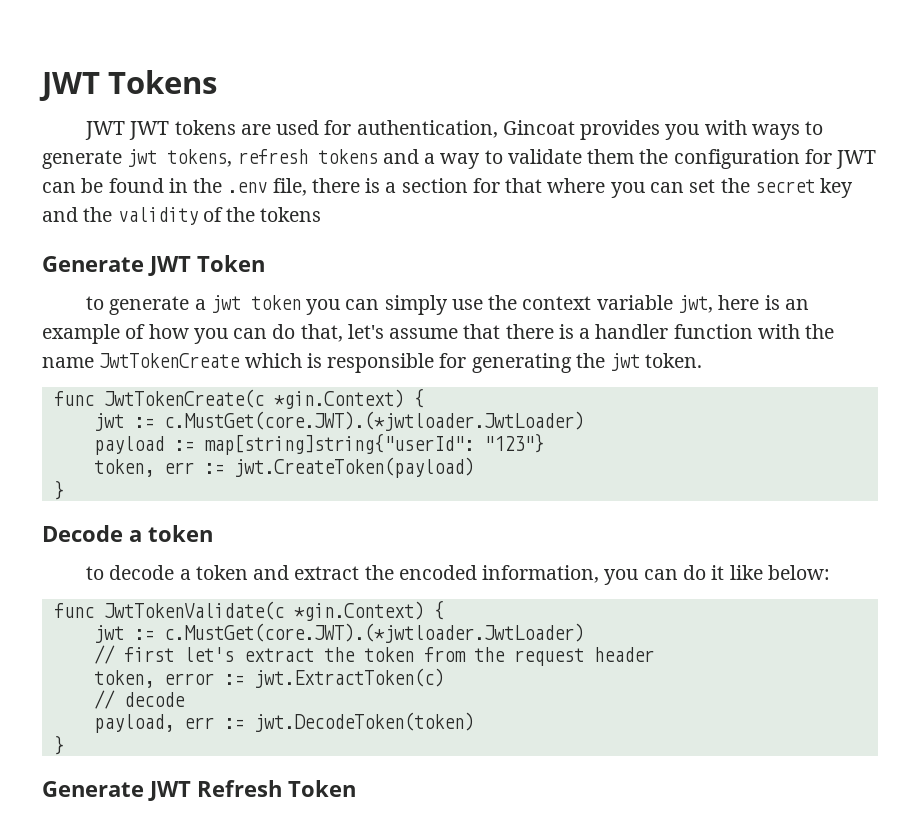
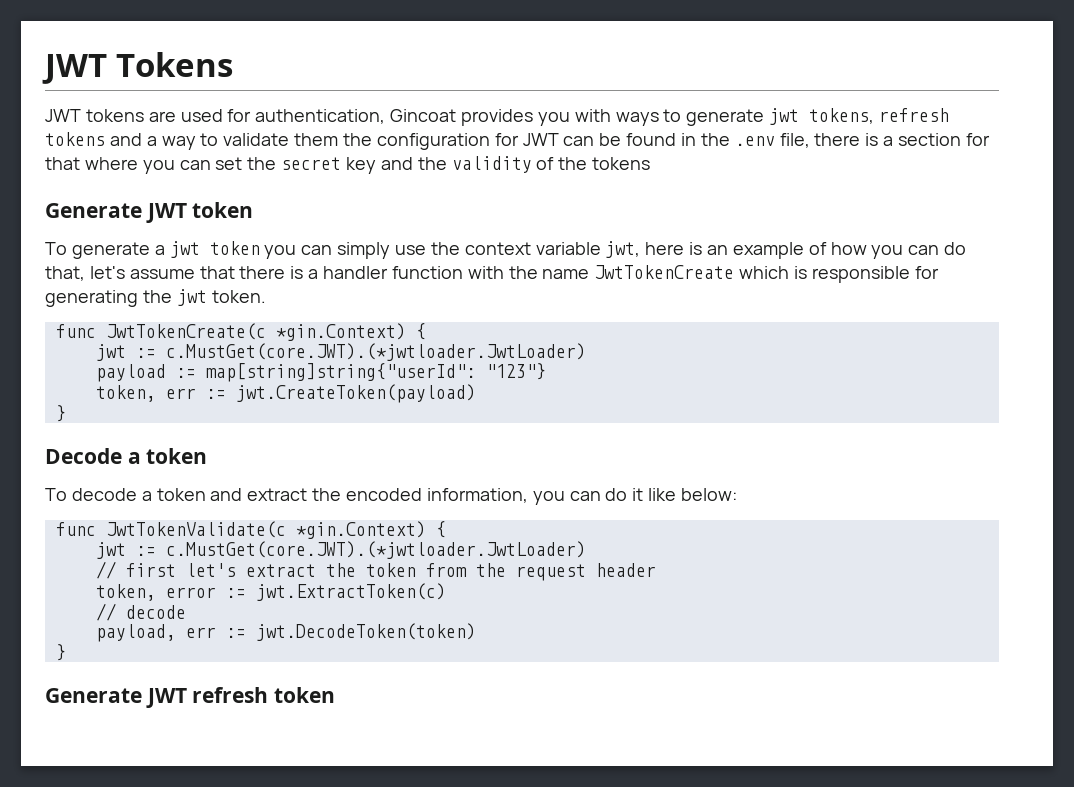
[129,121,170,140] JWT -> (81, 115) none
[197,255,265,272] [86,296,105,310] Token // to -> [192,202,254,218] [45,242,67,255] token // To
[86,566,105,580] to -> [45,488,67,501] To
[197,780,356,797] Refresh Token -> [192,687,336,703] refresh token

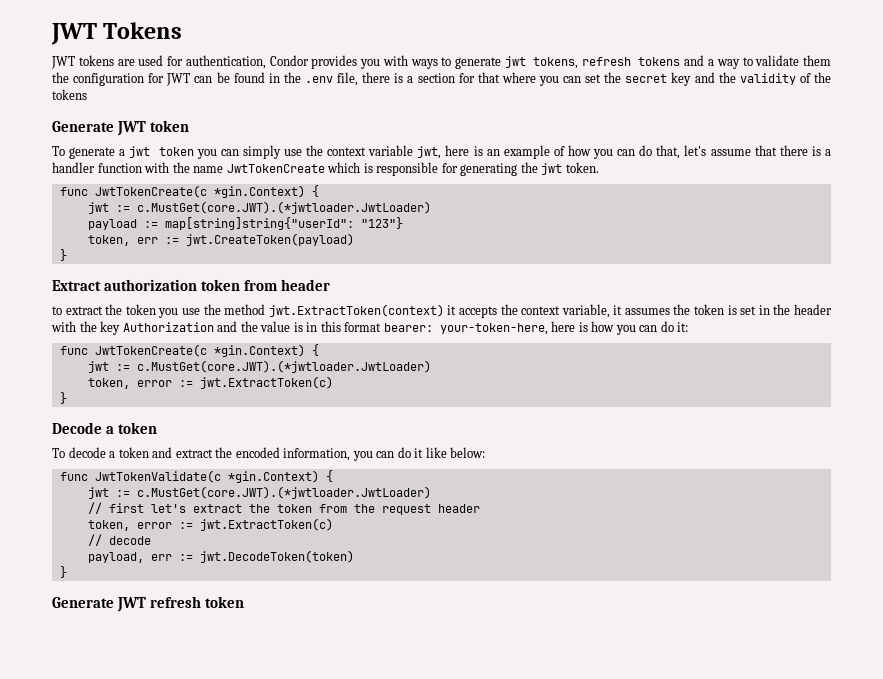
[390,109,457,122] Gincoat -> [269,55,309,66] Condor
(66, 413) none -> [52,279,331,291] [52,304,833,318] [51,321,689,335] [59,344,319,357] [87,360,431,373] [87,376,333,389] [59,392,67,404] // Extract authorization token from header // to extract the token you use the method jwt.ExtractToken(context) it accepts the context variable, it assumes the token is set in the header with the key Authorization and the value is in this format bearer: your-token-here, here is how you can do it: // func JwtTokenCreate(c *gin.Context) { // jwt := c.MustGet(core.JWT).(*jwtloader.JwtLoader) // token, error := jwt.ExtractToken(c) // }

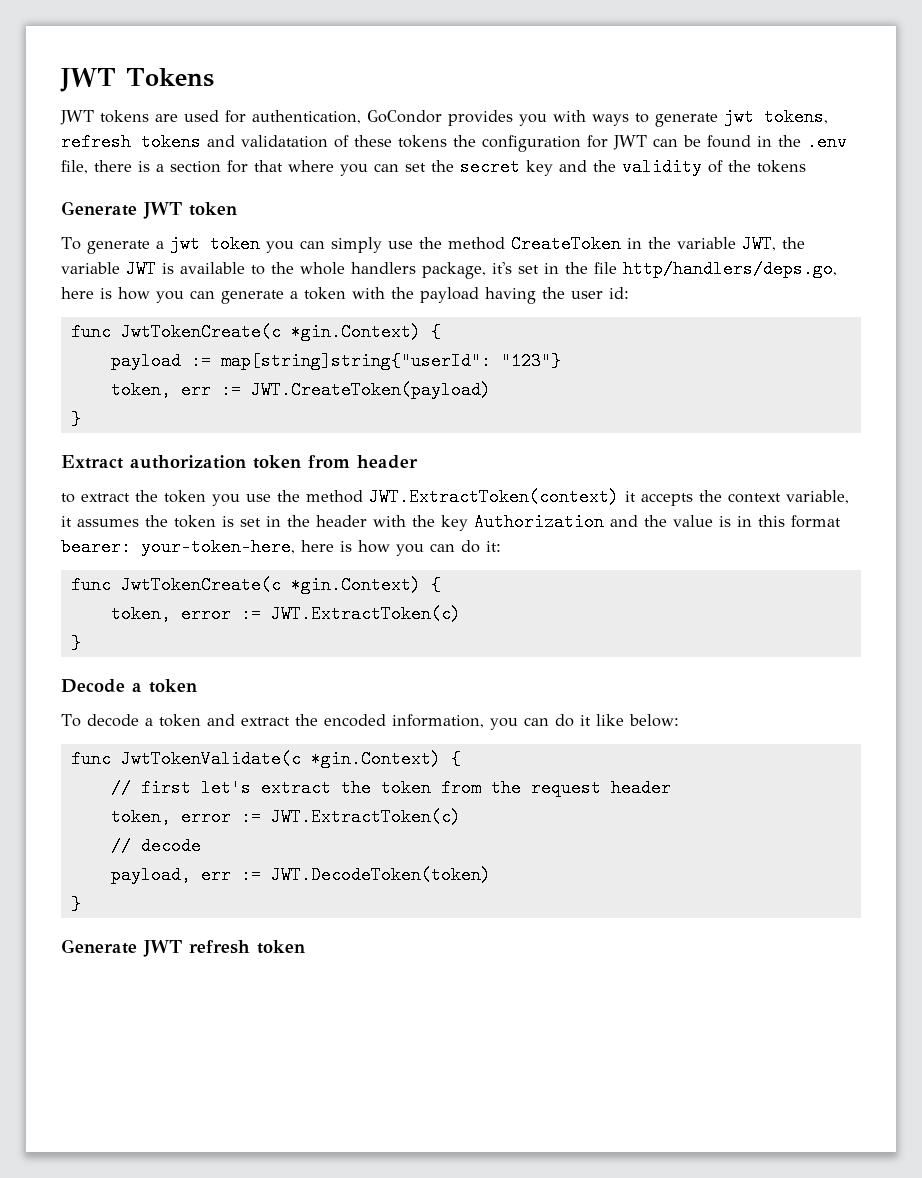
[269,55,309,66] Condor -> [367,110,442,123] GoCondor
[707,55,832,69] a way to validate them -> [241,135,447,148] validatation of these tokens
[327,145,831,159] [52,162,599,176] [59,185,319,198] [87,201,431,214] context variable jwt, here is an example of how you can do that, let's assume that there is a handler function with the name JwtTokenCreate which is responsible for generating the jwt token. // func JwtTokenCreate(c *gin.Context) { // jwt := c.MustGet(core.JWT).(*jwtloader.JwtLoader) -> [447,235,805,253] [61,260,837,279] [61,287,629,304] [70,323,441,341] method CreateToken in the variable JWT, the variable JWT is available to the whole handlers package, it's set in the file http/handlers/deps.go, here is how you can generate a token with the payload having the user id: // func JwtTokenCreate(c *gin.Context) {
[185,233,354,246] jwt.CreateToken(payload) -> [250,381,491,399] JWT.CreateToken(payload)
[268,304,444,317] jwt.ExtractToken(context) -> [369,488,619,506] JWT.ExtractToken(context)
[87,360,431,373] [87,376,333,389] // jwt := c.MustGet(core.JWT).(*jwtloader.JwtLoader) // token, error := jwt.ExtractToken(c) -> [110,605,461,623] // token, error := JWT.ExtractToken(c)
[87,486,431,499] // jwt := c.MustGet(core.JWT).(*jwtloader.JwtLoader) -> (461, 759) none
[199,518,333,531] jwt.ExtractToken(c) -> [270,808,461,826] JWT.ExtractToken(c)
[199,550,354,563] jwt.DecodeToken(token) -> [270,866,491,884] JWT.DecodeToken(token)

